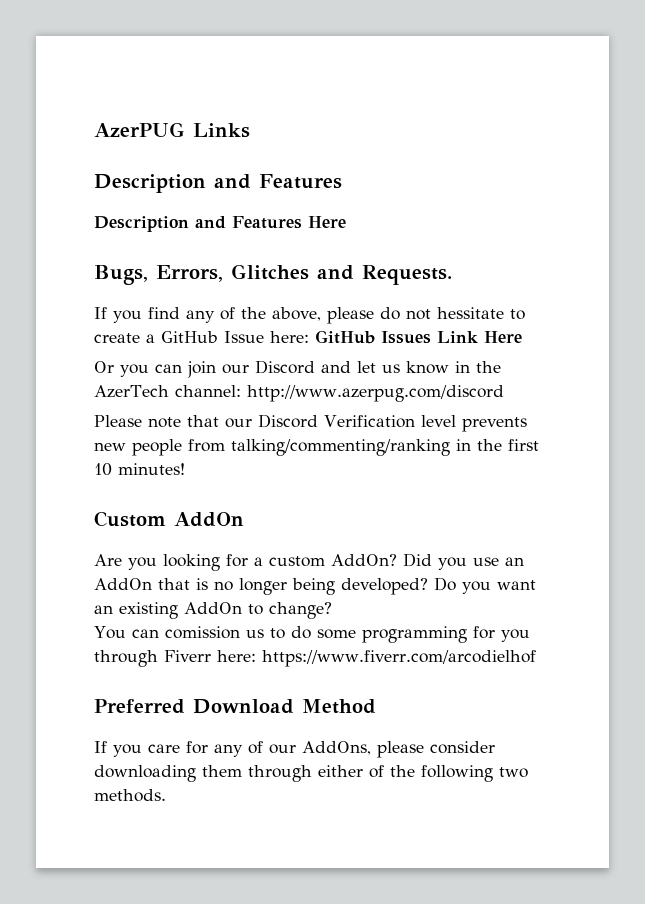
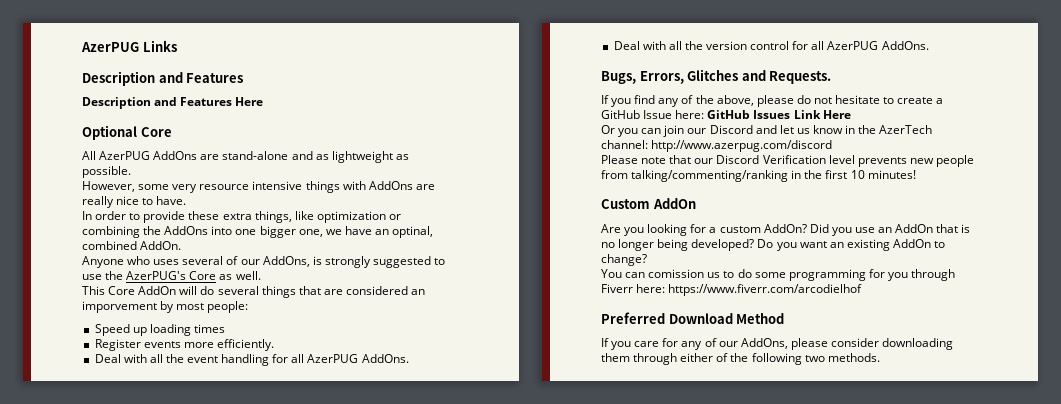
(346, 222) none -> [82,125,172,140] [82,151,409,163] [82,166,131,178] [82,181,435,193] [82,196,187,208] [82,211,401,223] [82,226,434,238] [82,241,182,250] [82,256,446,268] [82,271,261,280] [82,286,426,298] [82,301,249,313] [94,324,225,336] [94,339,274,351] [94,354,409,366] [613,41,929,50] // Optional Core // All AzerPUG AddOns are stand-alone and as lightweight as possible. // However, some very resource intensive things with AddOns are really nice to have. // In order to provide these extra things, like optimization or combining the AddOns into one bigger one, we have an optinal, combined AddOn. // Anyone who uses several of our AddOns, is strongly suggested to use the AzerPUG's Core as well. // This Core AddOn will do several things that are considered an imporvement by most people: // Speed up loading times // Register events more efficiently. // Deal with all the event handling for all AzerPUG AddOns. // Deal with all the version control for all AzerPUG AddOns.
[437,307,504,319] hessitate -> [835,95,881,104] hesitate

